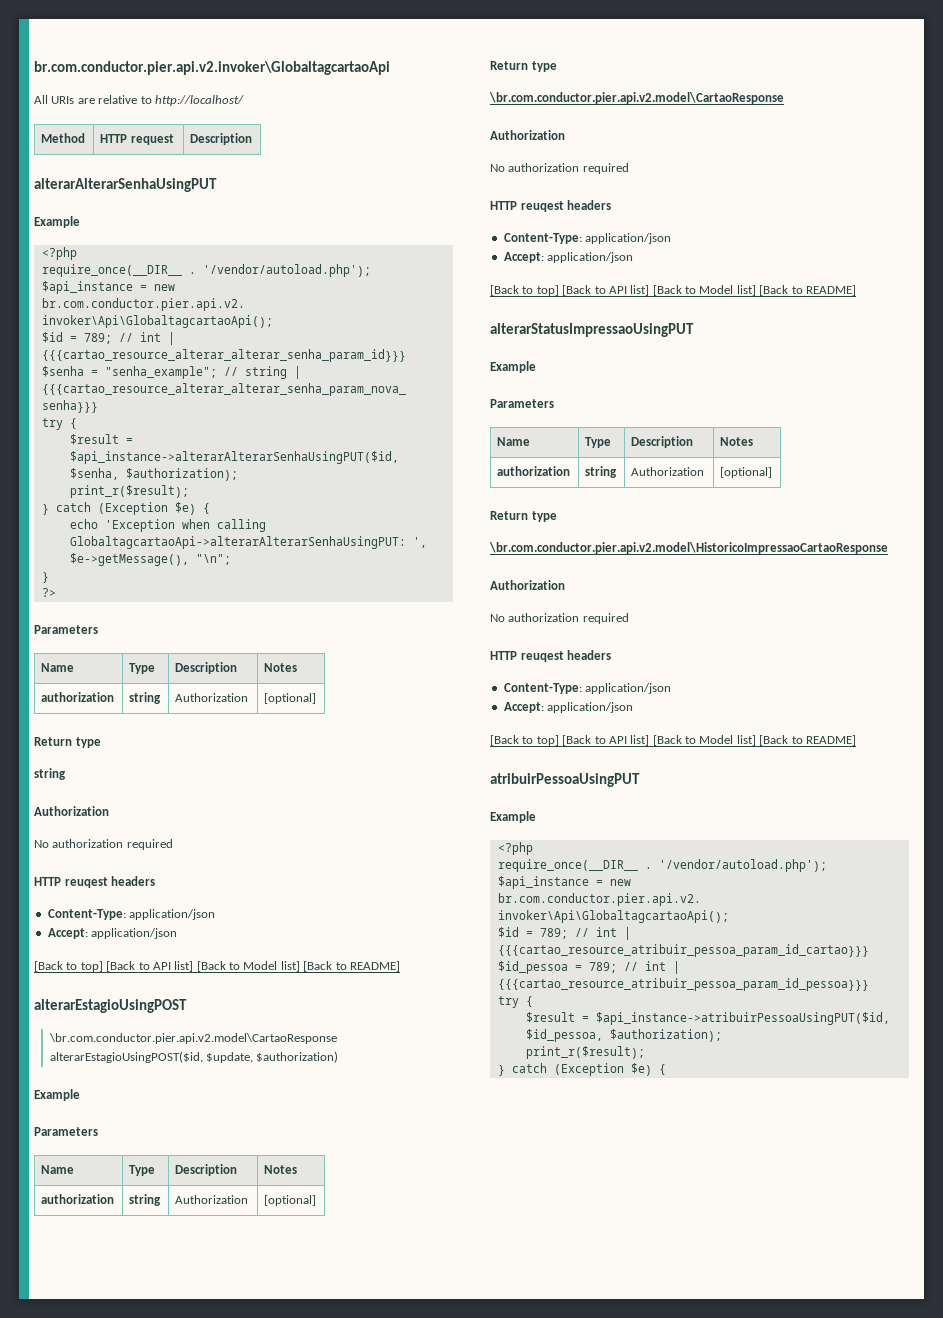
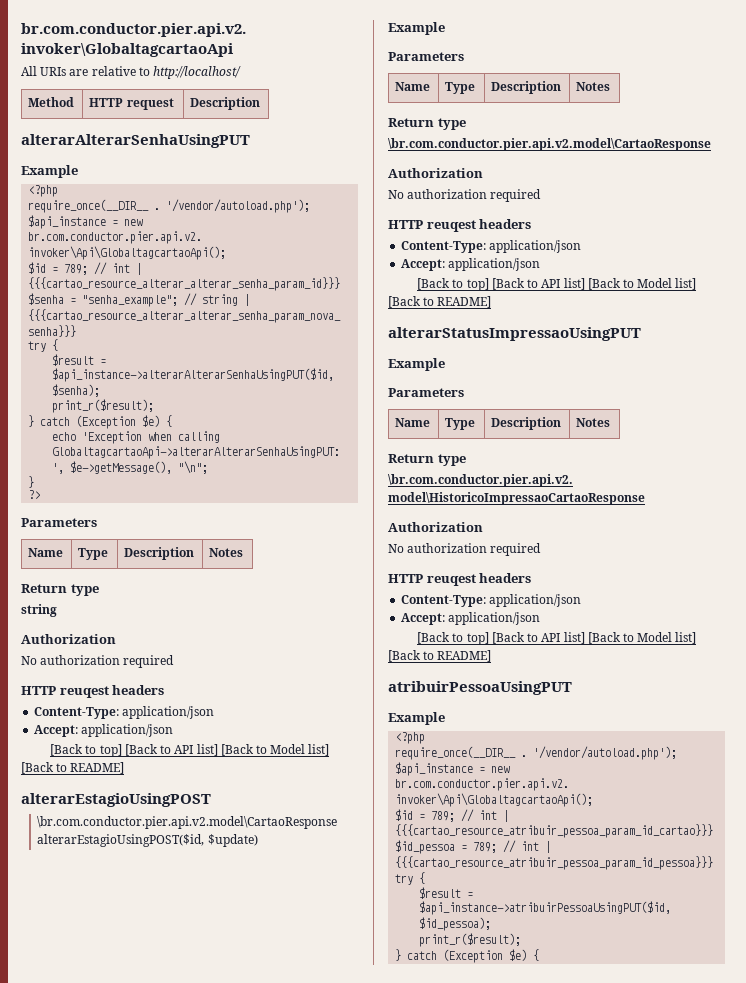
[69,468,238,481] $senha, $authorization); -> [52,384,101,397] $senha);
[41,692,115,702] [129,692,162,704] [175,693,249,702] [264,693,317,704] // authorization | string | Authorization | [optional] -> (244, 552) none
[206,1051,339,1063] [34,1089,80,1101] [34,1127,98,1136] [41,1165,75,1174] [129,1165,156,1176] [175,1164,238,1176] [264,1165,298,1174] [41,1194,115,1204] [129,1194,162,1206] [175,1195,249,1204] [264,1195,317,1206] $update, $authorization) // Example // Parameters // Name | Type | Description | Notes // authorization | string | Authorization | [optional] -> [207,834,258,847] [388,22,445,35] [388,52,464,61] [395,82,431,91] [445,82,476,94] [491,81,562,94] [576,82,611,91] $update) // Example // Parameters // Name | Type | Description | Notes
[497,466,571,476] [585,466,618,478] [631,467,705,476] [720,467,773,478] // authorization | string | Authorization | [optional] -> (611, 422) none
[525,1029,722,1042] $id_pessoa, $authorization); -> [419,917,492,931] $id_pessoa);

